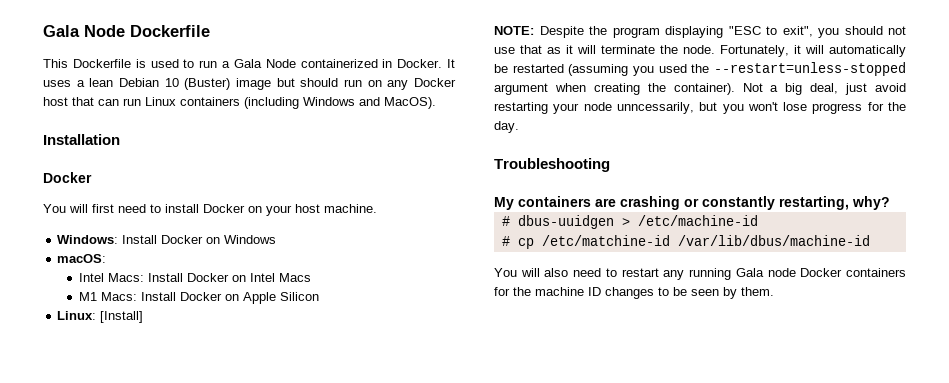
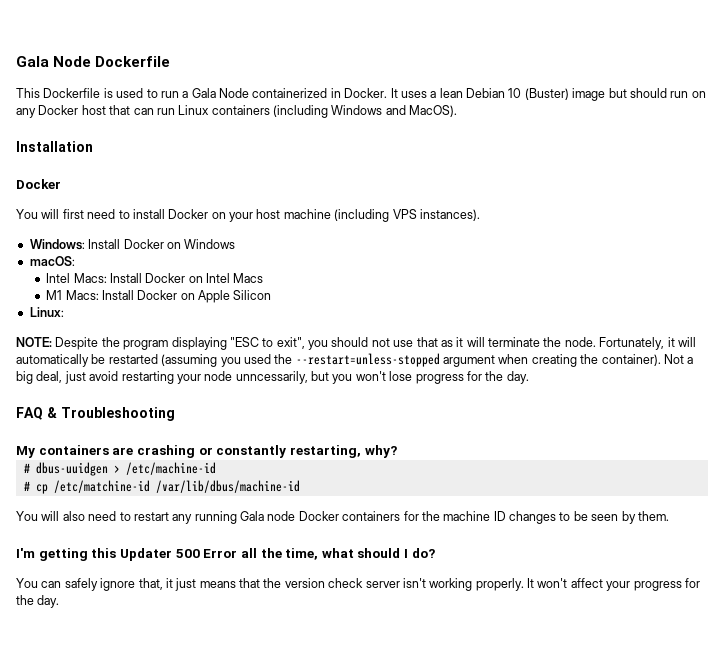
[324,204,377,213] machine. -> [283,209,480,222] machine (including VPS instances).
[100,311,144,323] [Install] -> (64, 312) none
(519, 127) none -> [16,407,57,420] FAQ &
(774, 291) none -> [16,548,435,561] [16,578,700,591] [16,595,60,608] // I'm getting this Updater 500 Error all the time, what should I do? // You can safely ignore that, it just means that the version check server isn't working properly. It won't affect your progress for the day.

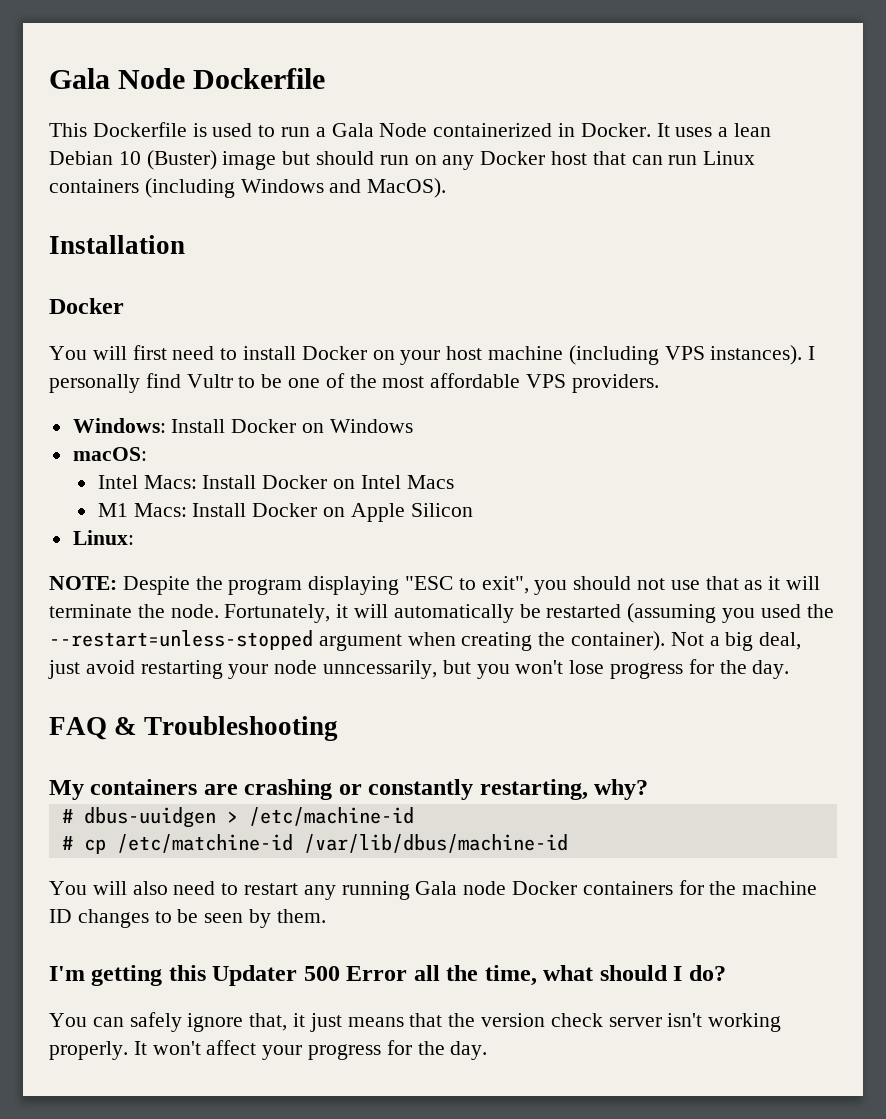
(480, 215) none -> [808,346,816,360] [49,373,659,393] I personally find Vultr to be one of the most affordable VPS providers.

